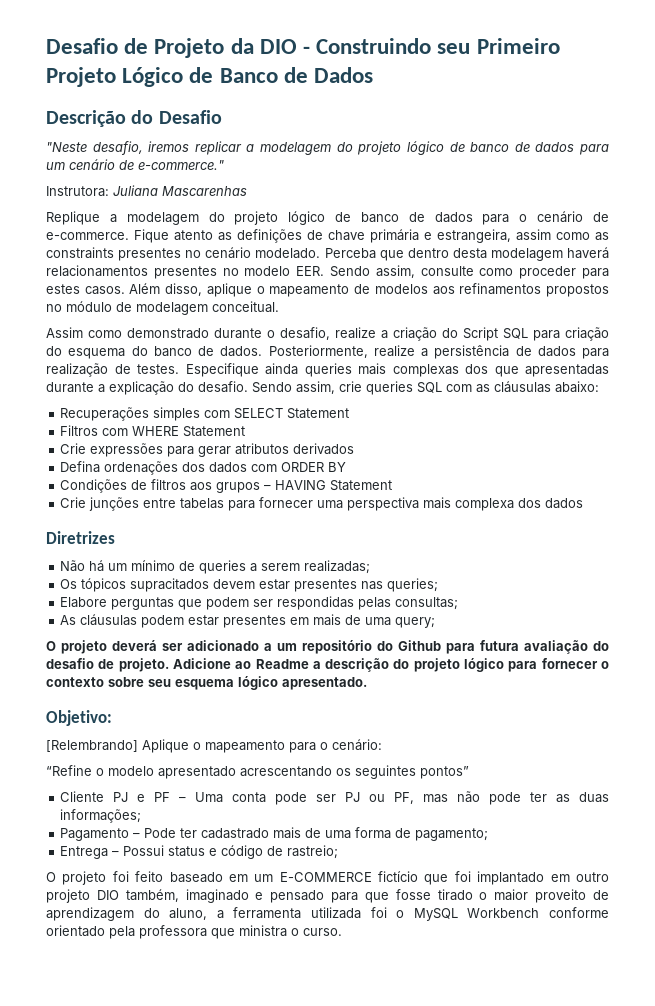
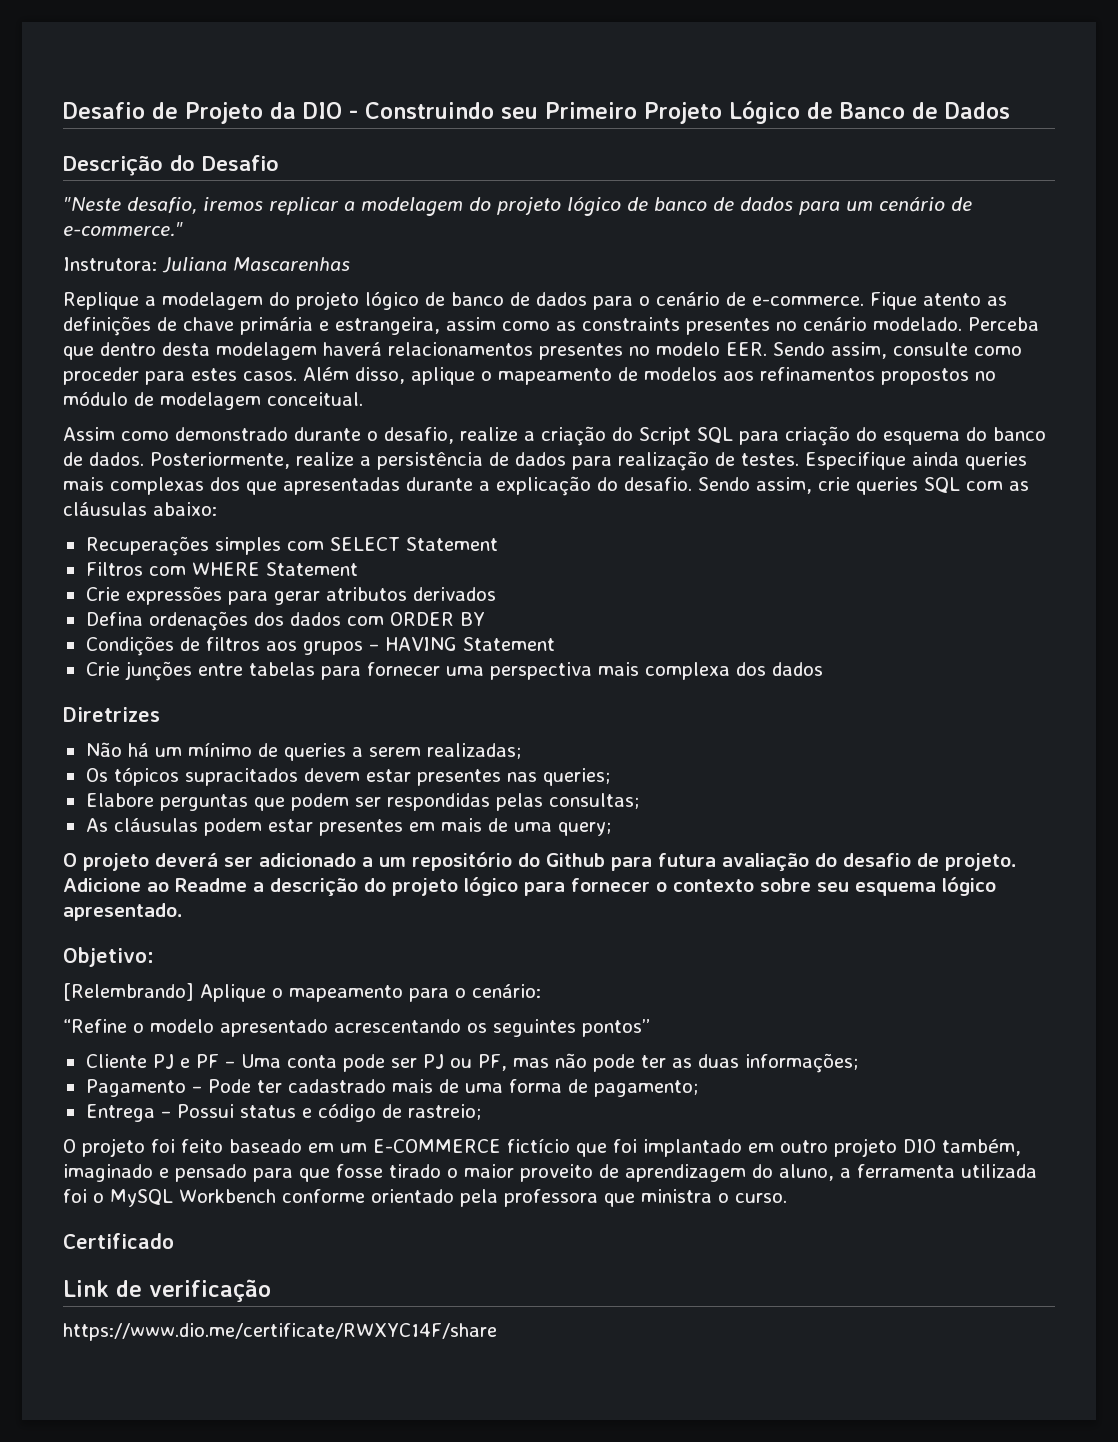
(342, 932) none -> [63,1233,174,1249] [63,1279,271,1302] [63,1323,497,1341] // Certificado // Link de verificação // https://www.dio.me/certificate/RWXYC14F/share

